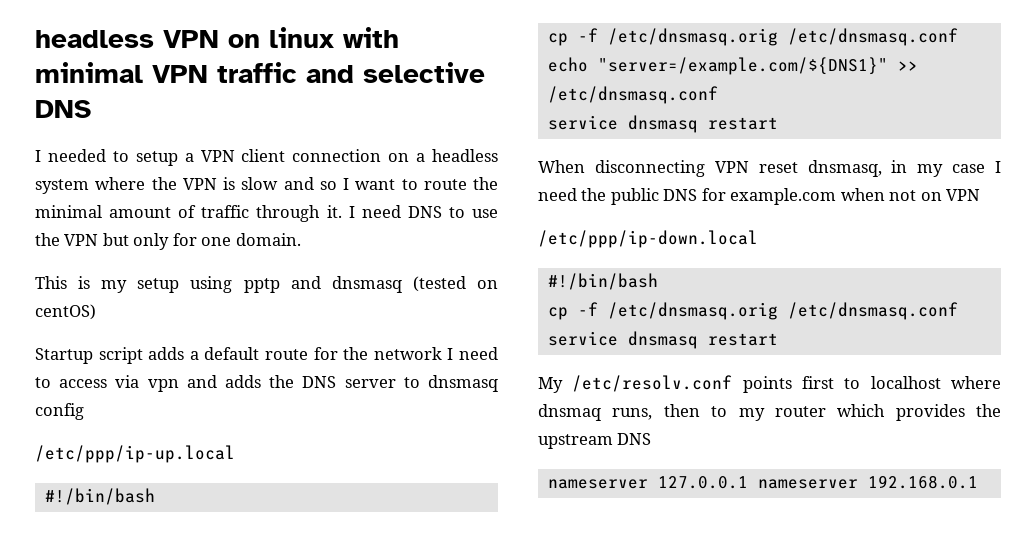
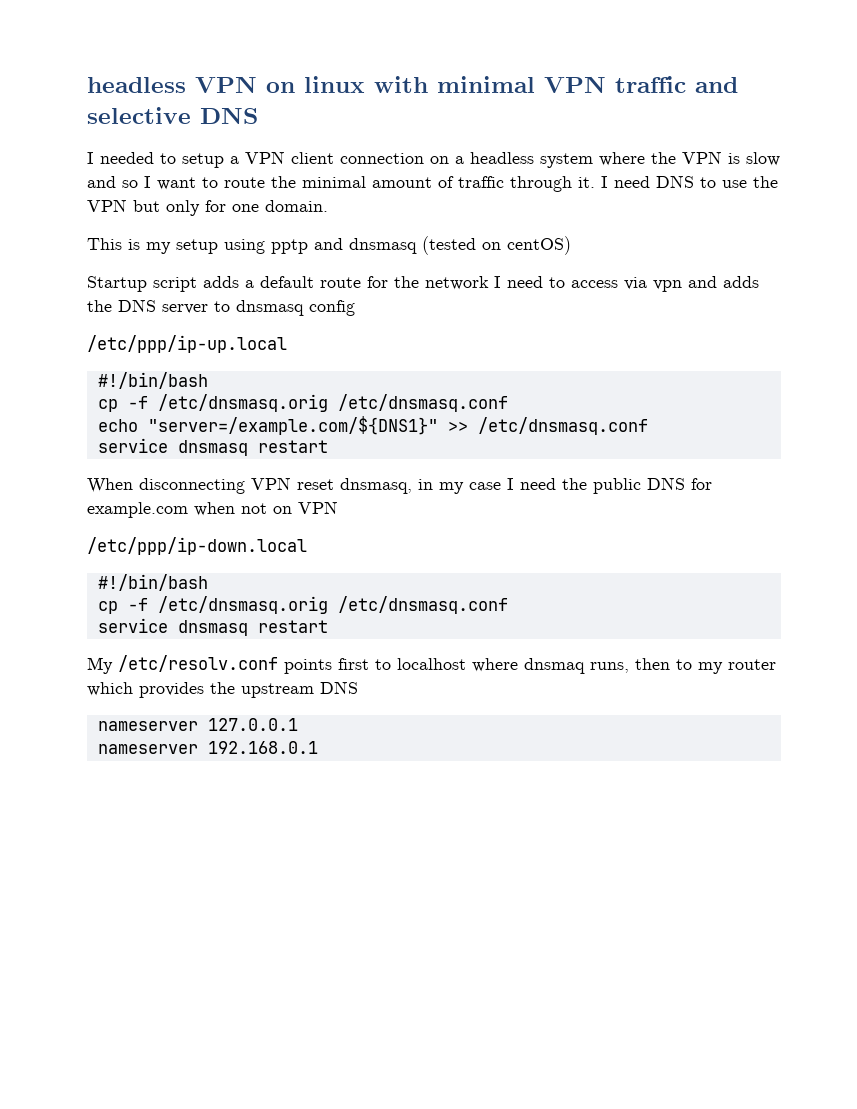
(748, 482) none -> (298, 724) //

